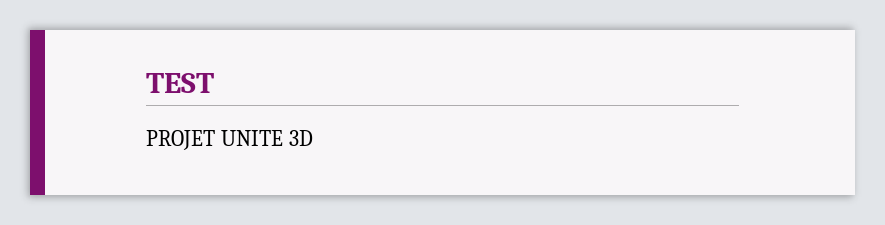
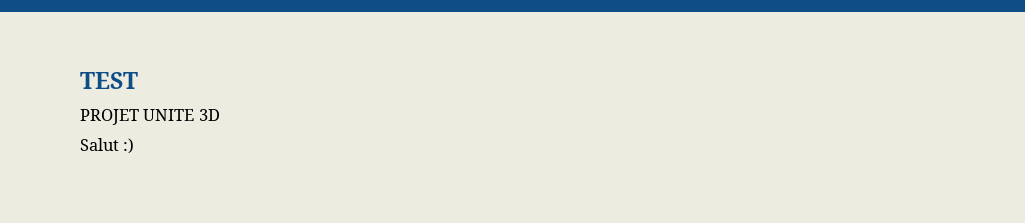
(313, 138) none -> [80,138,135,154] // Salut :)

